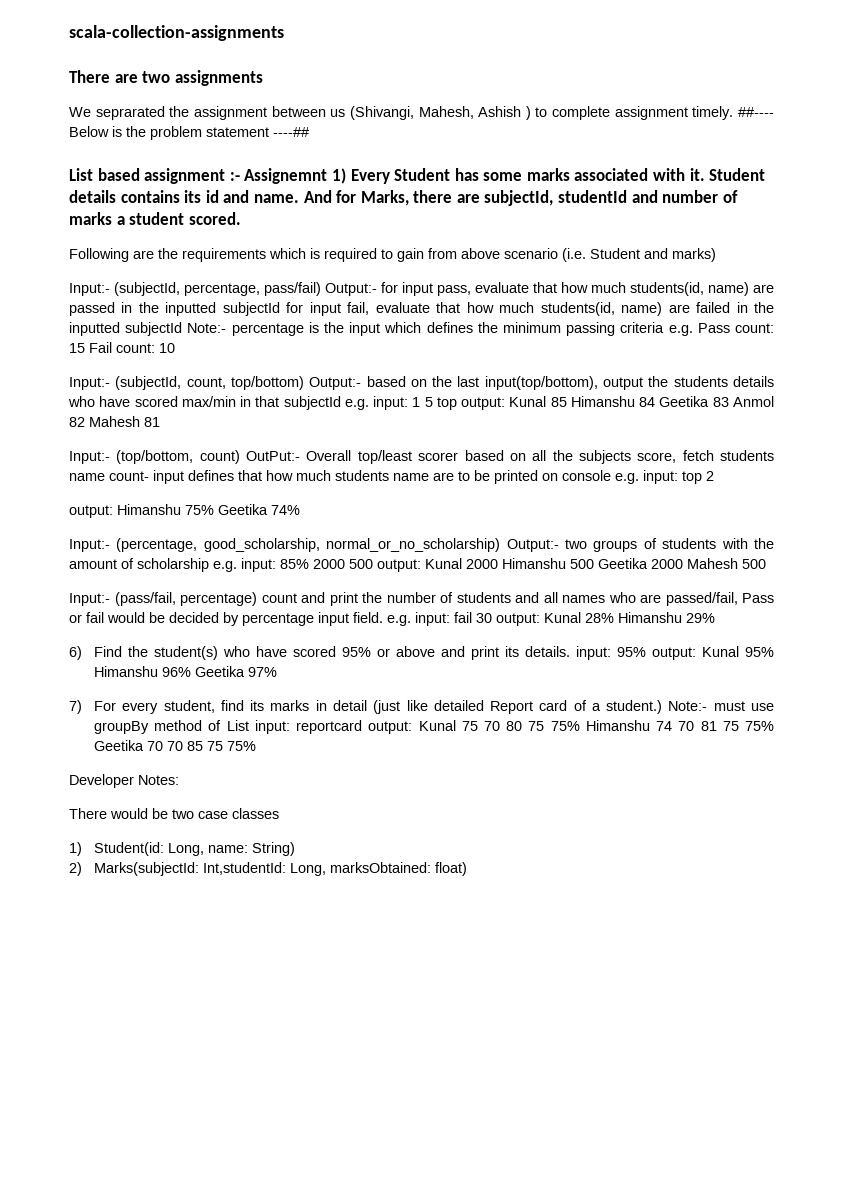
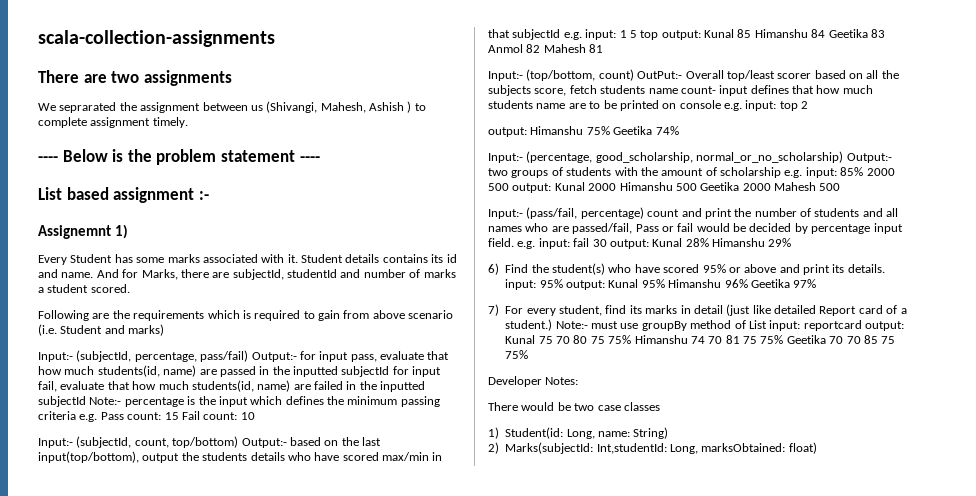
[738,107,774,117] ##---- -> [38,156,58,162] // ----
[273,127,309,137] ----## -> [299,156,320,162] ----
(240, 176) none -> (209, 195) //
(346, 176) none -> (128, 231) //

